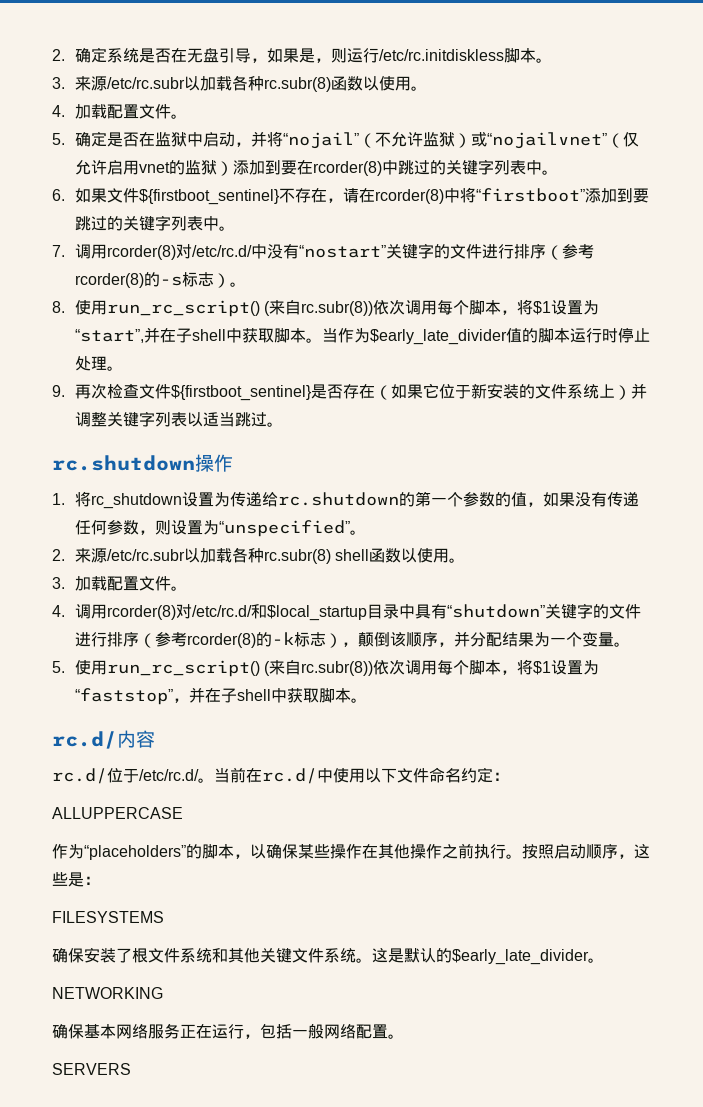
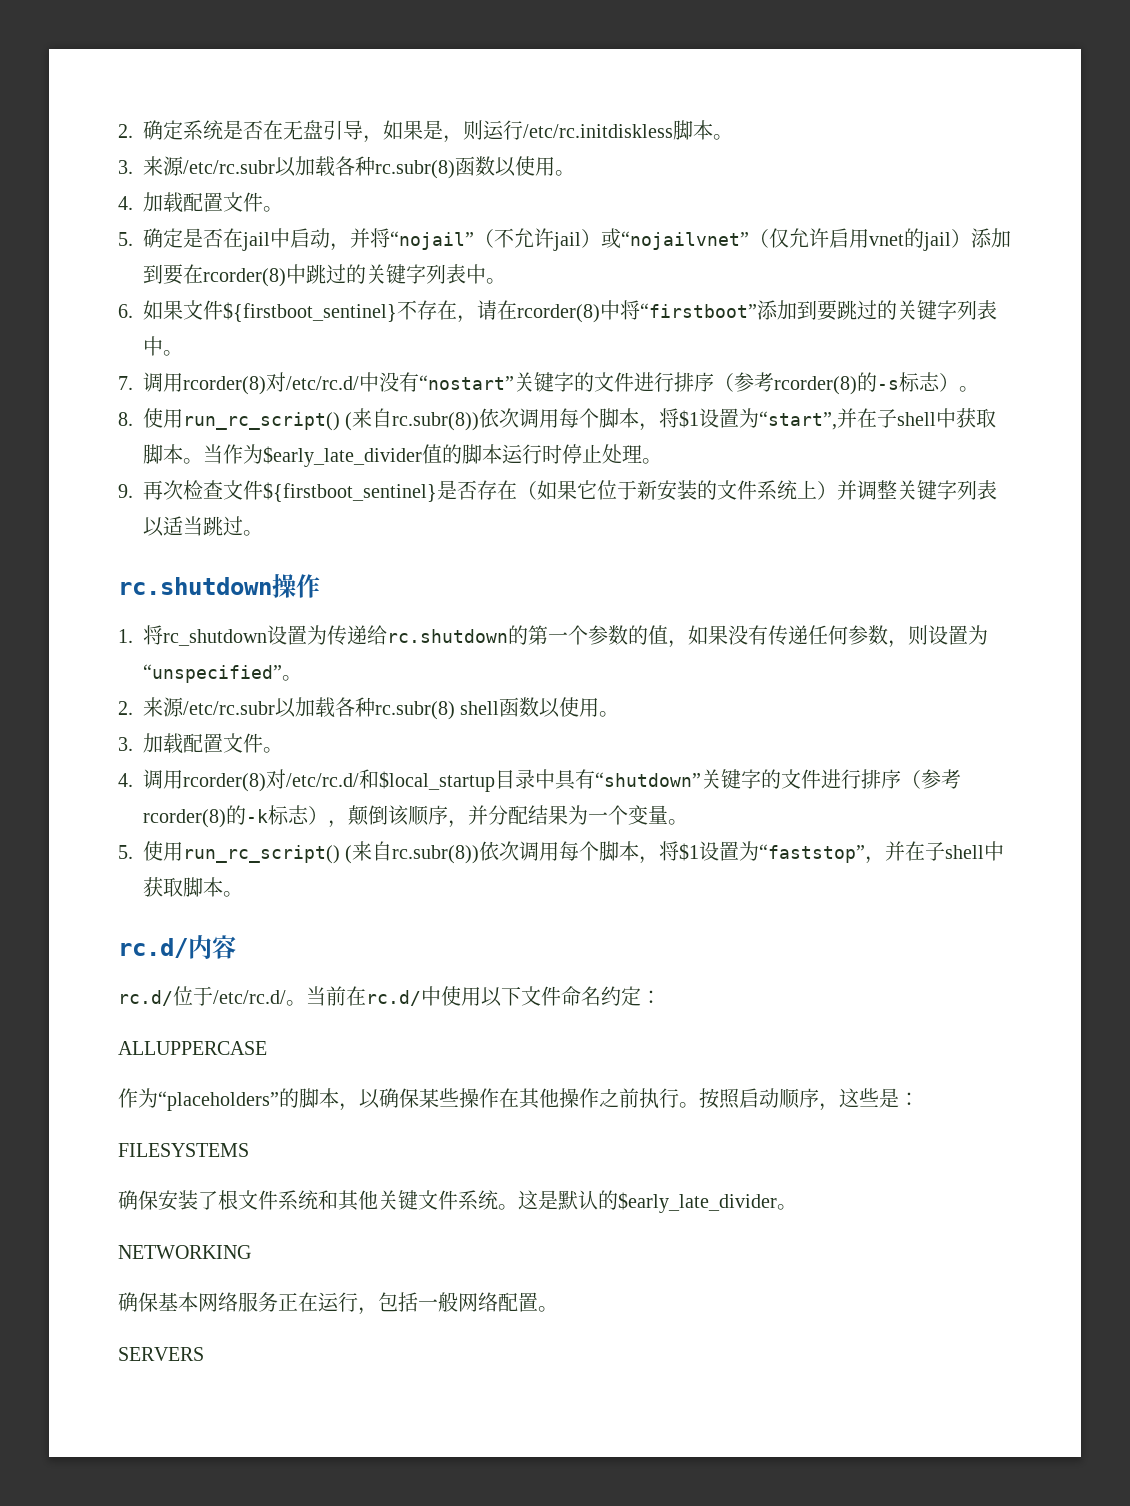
[155,132,188,147] 监狱 -> [242,232,270,251] jail
[423,132,456,147] 监狱 -> [553,232,581,251] jail
[185,160,218,175] 监狱 -> [923,232,951,251] jail

